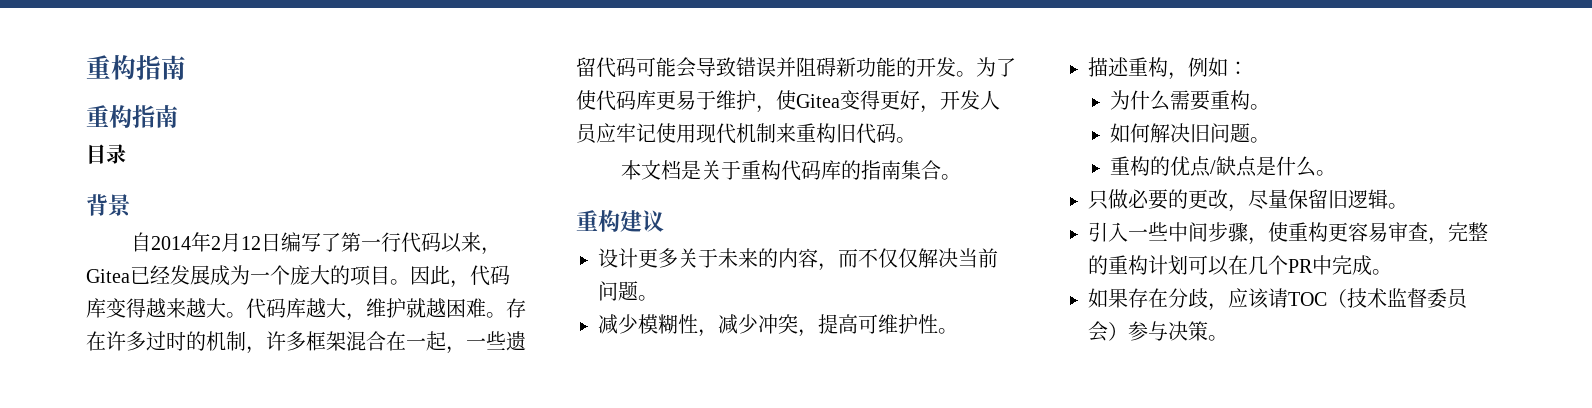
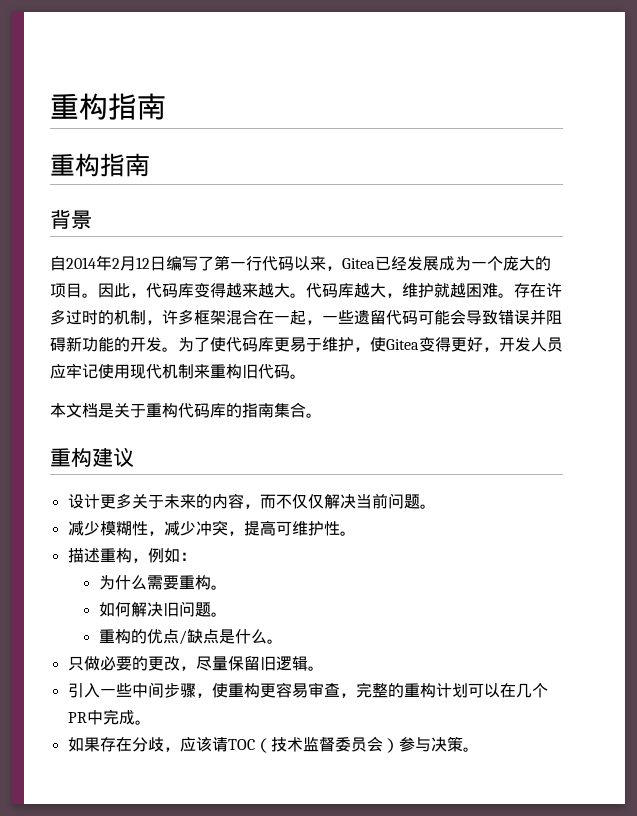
[86,144,126,164] // 目录 -> (150, 165) none

